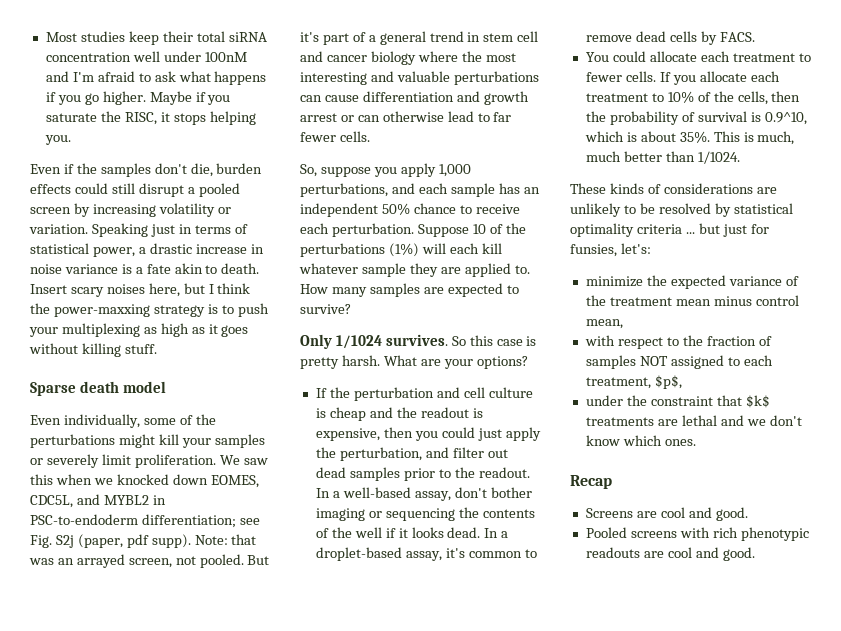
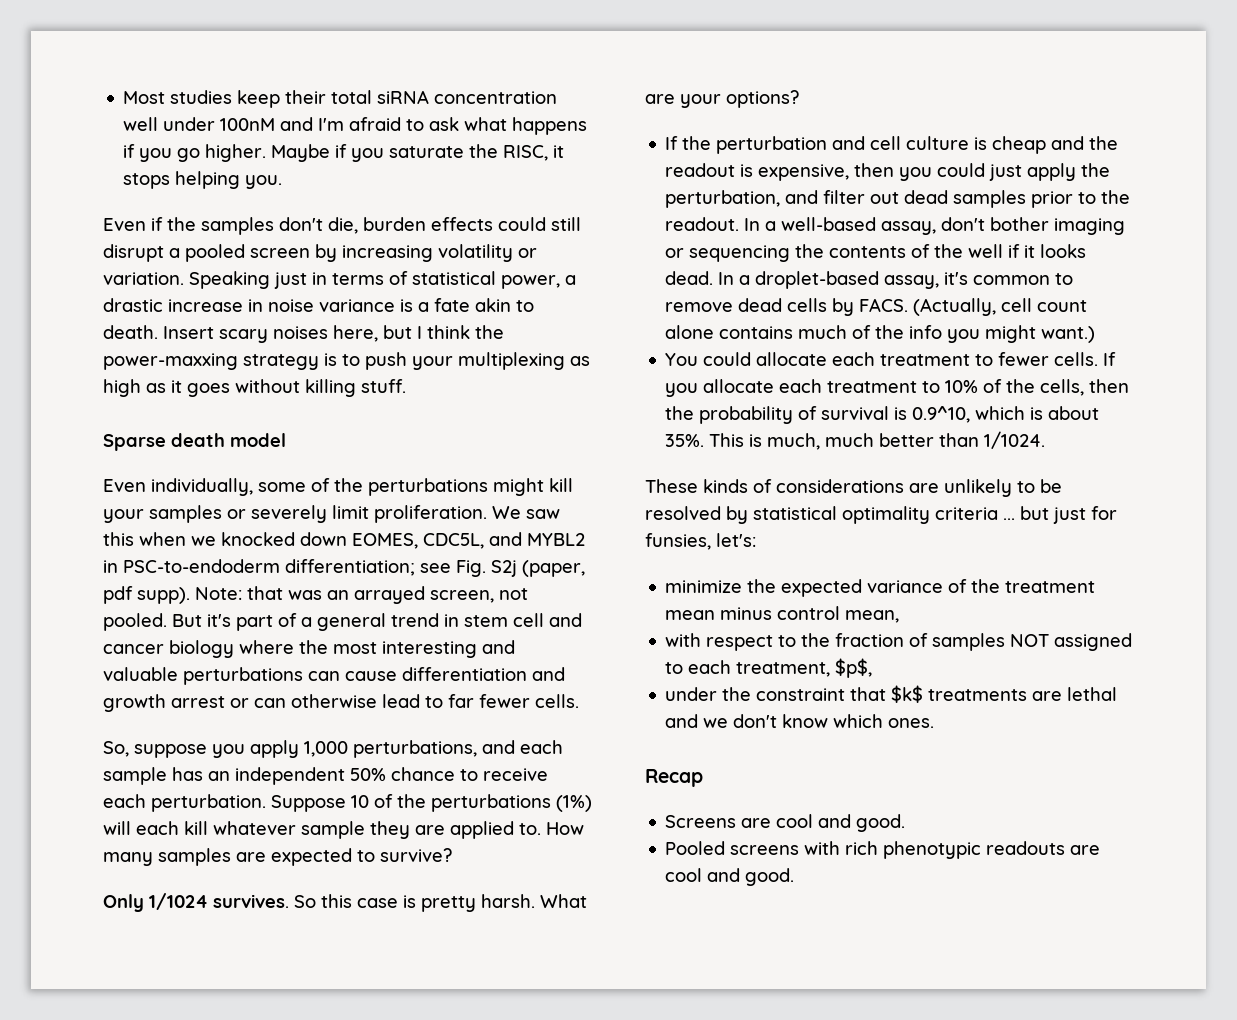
(755, 37) none -> [913,298,1088,316] [665,325,1096,343] (Actually, cell count alone contains much of the info you might want.)

